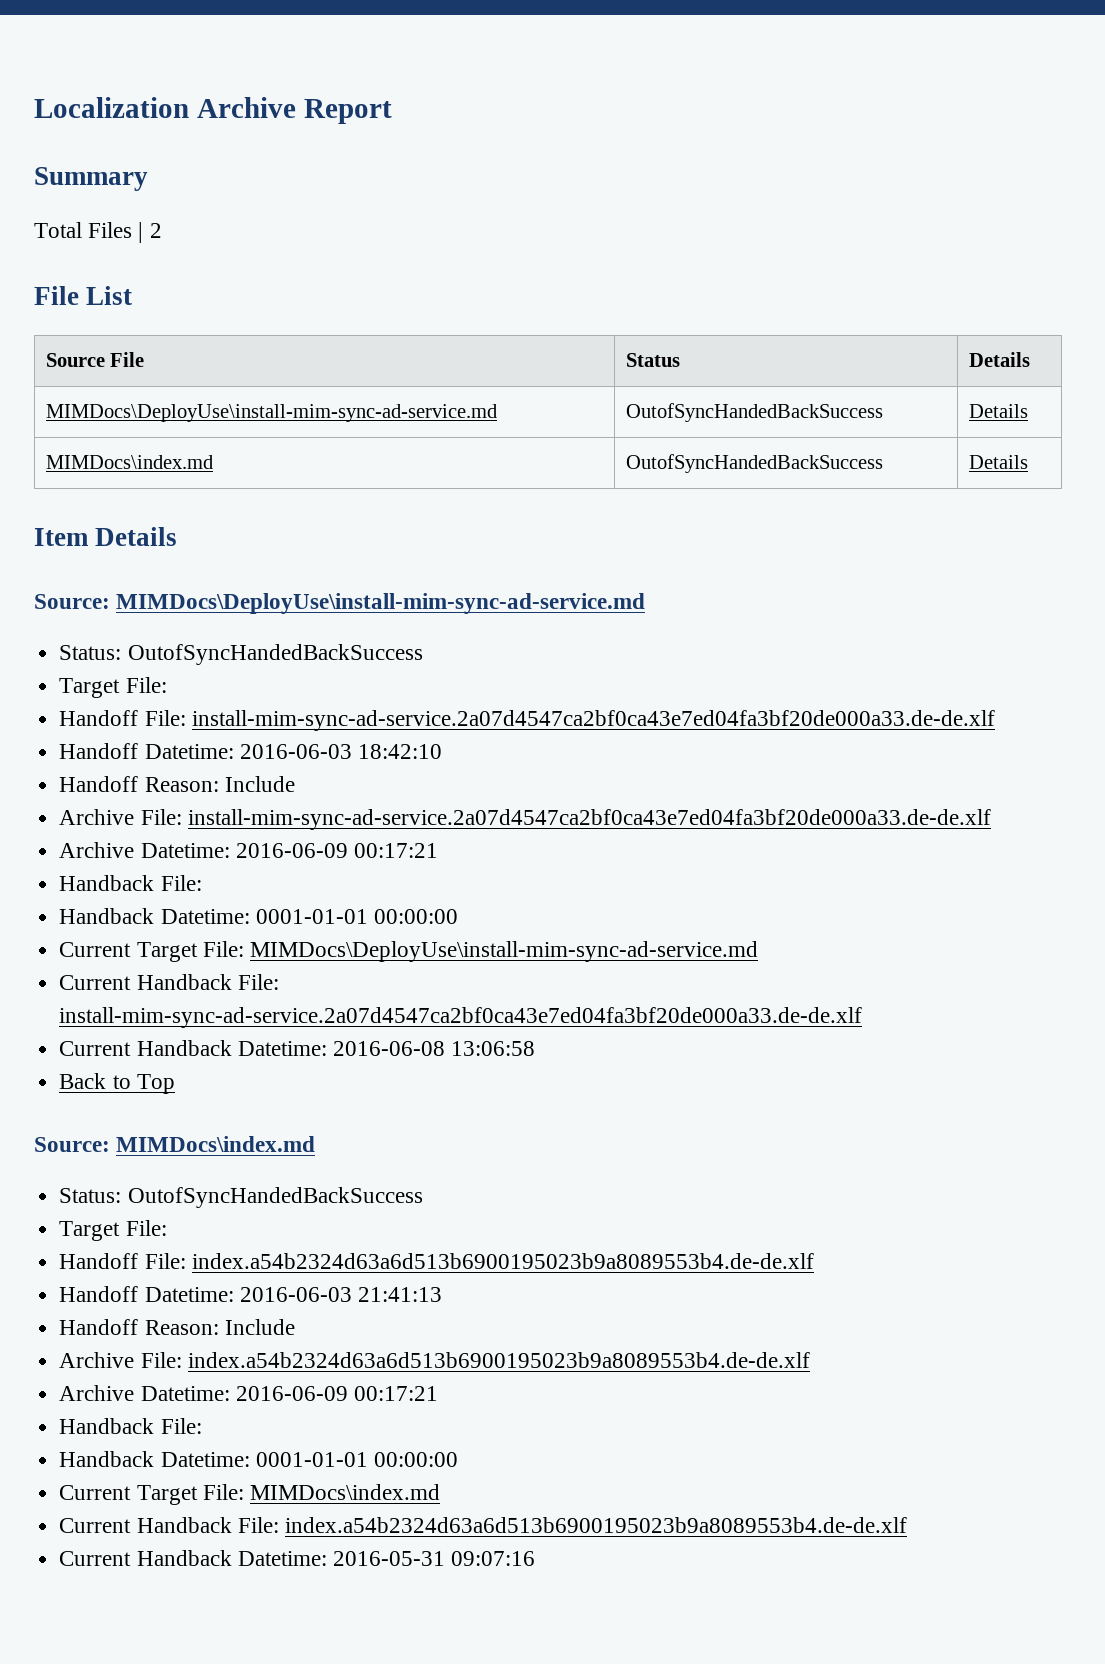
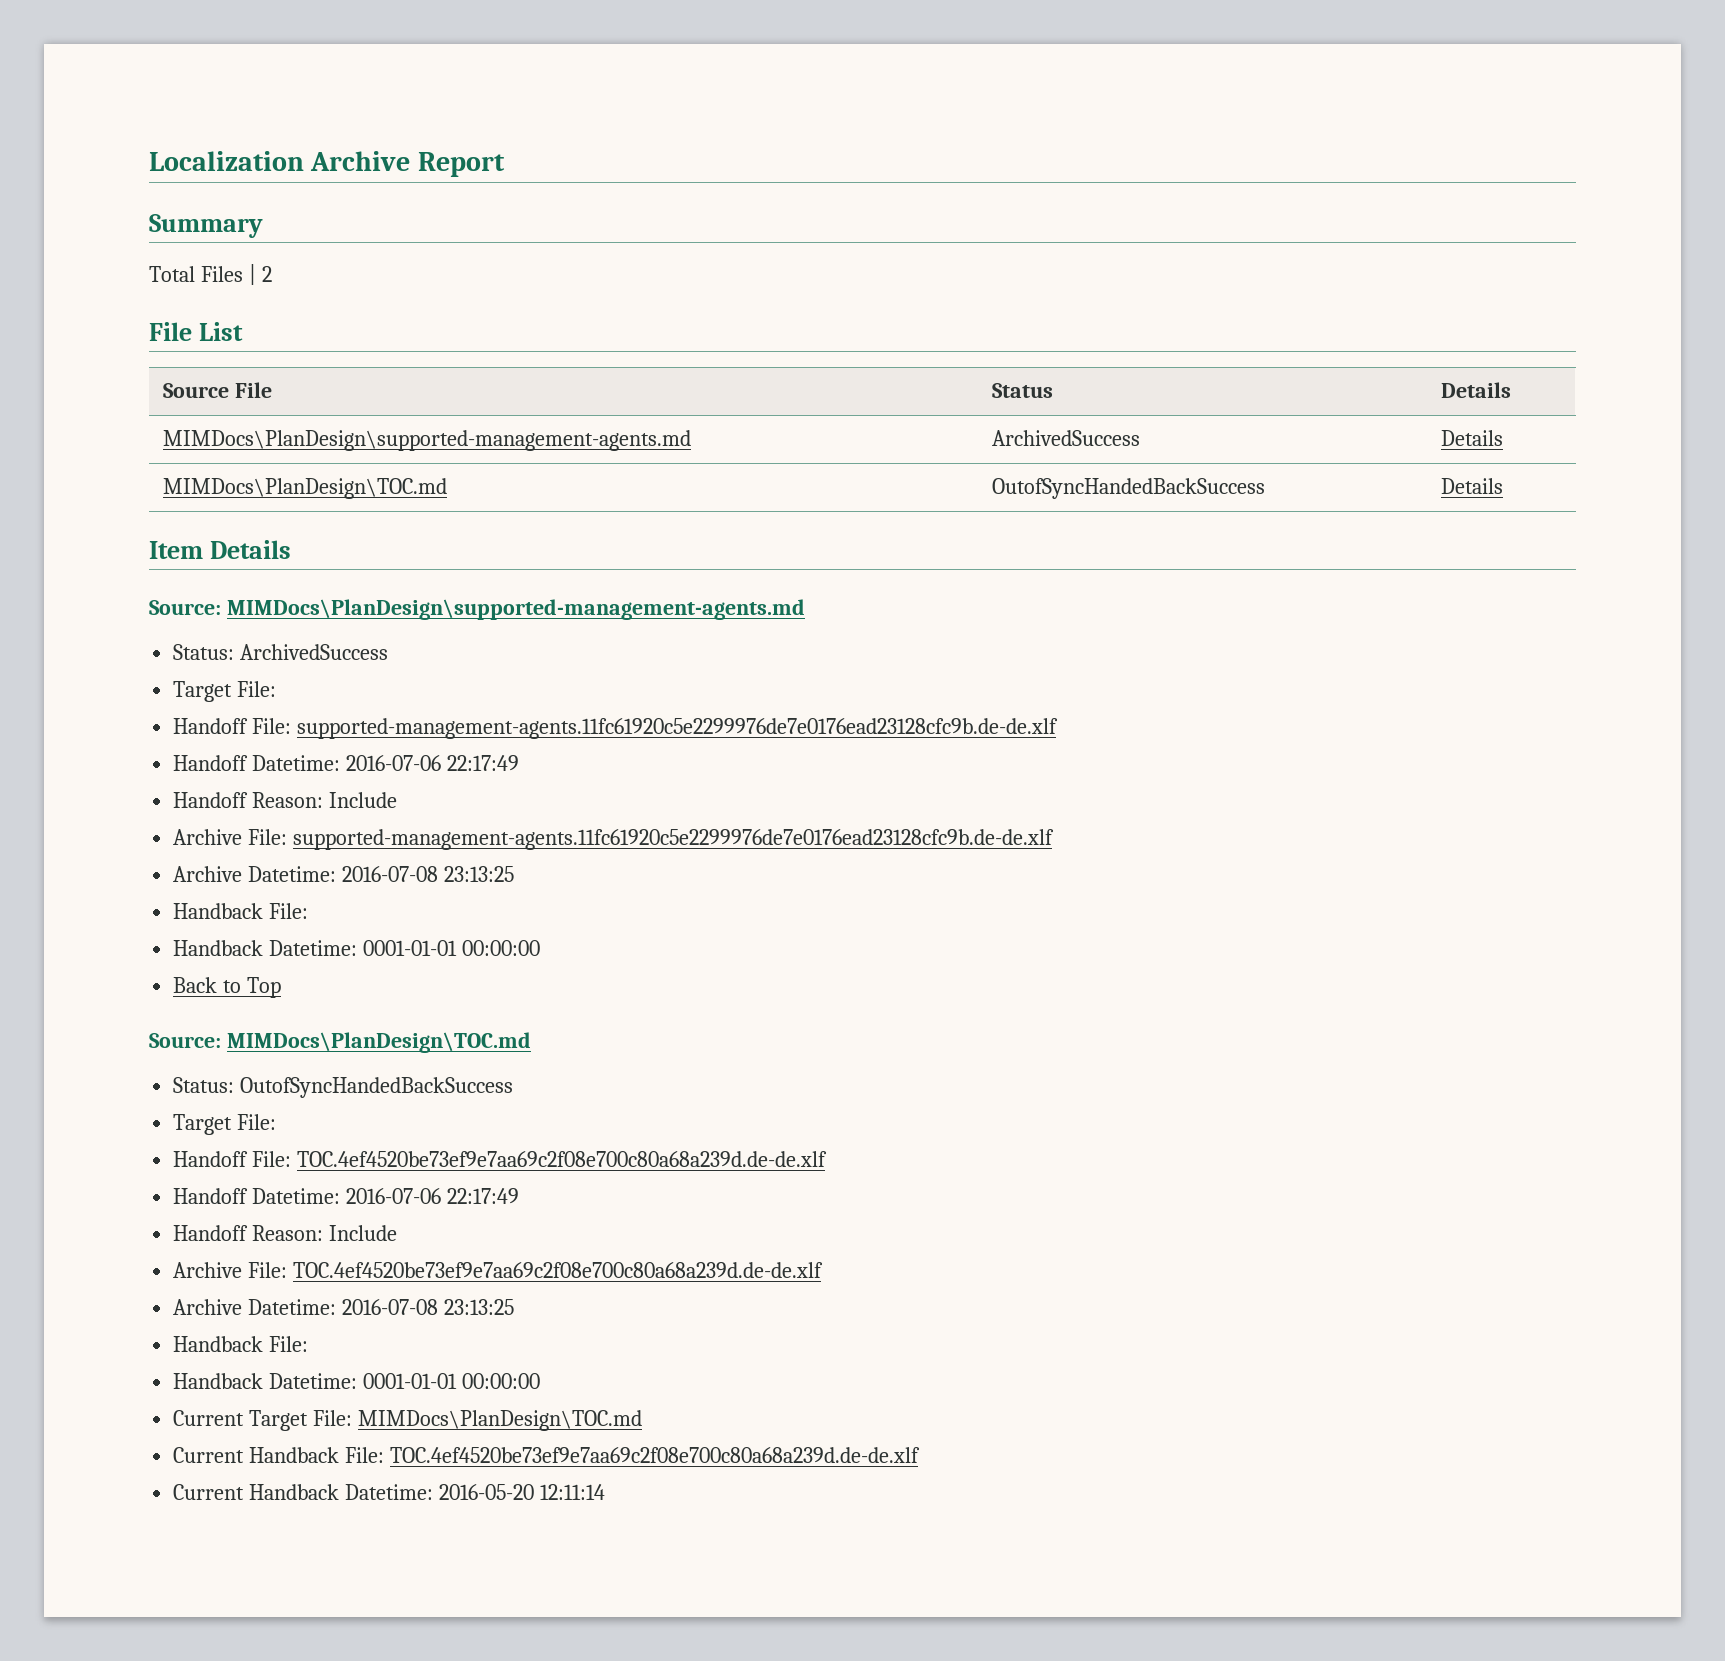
[45,404,497,422] [625,403,883,422] [968,404,1028,418] [45,455,213,469] MIMDocs\DeployUse\install-mim-sync-ad-service.md | OutofSyncHandedBackSuccess | Details // MIMDocs\index.md -> [162,430,691,451] [991,430,1140,446] [1440,430,1503,446] [162,478,447,499] MIMDocs\PlanDesign\supported-management-agents.md | ArchivedSuccess | Details // MIMDocs\PlanDesign\TOC.md
[116,593,646,614] [59,644,423,665] [59,677,167,698] [59,710,995,731] [59,743,442,759] [59,776,295,792] [59,809,991,830] [59,842,438,858] [59,875,202,891] [59,908,458,924] [59,941,758,962] [59,974,279,990] [59,1007,863,1028] [59,1040,536,1056] [59,1073,175,1094] [34,1136,316,1152] [59,1187,423,1208] [59,1220,167,1241] [59,1253,814,1269] [59,1286,442,1302] [59,1319,295,1335] [59,1352,810,1368] [59,1385,438,1401] [59,1418,202,1434] [59,1451,458,1467] [59,1484,440,1505] [59,1517,907,1533] [59,1550,536,1566] MIMDocs\DeployUse\install-mim-sync-ad-service.md // Status: OutofSyncHandedBackSuccess // Target File: // Handoff File: install-mim-sync-ad-service.2a07d4547ca2bf0ca43e7ed04fa3bf20de000a33.de-de.xlf // Handoff Datetime: 2016-06-03 18:42:10 // Handoff Reason: Include // Archive File: install-mim-sync-ad-service.2a07d4547ca2bf0ca43e7ed04fa3bf20de000a33.de-de.xlf // Archive Datetime: 2016-06-09 00:17:21 // Handback File: // Handback Datetime: 0001-01-01 00:00:00 // Current Target File: MIMDocs\DeployUse\install-mim-sync-ad-service.md // Current Handback File: install-mim-sync-ad-service.2a07d4547ca2bf0ca43e7ed04fa3bf20de000a33.de-de.xlf // Current Handback Datetime: 2016-06-08 13:06:58 // Back to Top // Source: MIMDocs\index.md // Status: OutofSyncHandedBackSuccess // Target File: // Handoff File: index.a54b2324d63a6d513b6900195023b9a8089553b4.de-de.xlf // Handoff Datetime: 2016-06-03 21:41:13 // Handoff Reason: Include // Archive File: index.a54b2324d63a6d513b6900195023b9a8089553b4.de-de.xlf // Archive Datetime: 2016-06-09 00:17:21 // Handback File: // Handback Datetime: 0001-01-01 00:00:00 // Current Target File: MIMDocs\index.md // Current Handback File: index.a54b2324d63a6d513b6900195023b9a8089553b4.de-de.xlf // Current Handback Datetime: 2016-05-31 09:07:16 -> [226,599,805,620] [173,644,389,660] [173,681,277,702] [173,718,1059,739] [173,755,520,771] [173,792,398,808] [173,829,1055,850] [173,866,515,882] [173,903,309,919] [173,940,541,956] [173,977,282,998] [149,1032,531,1053] [173,1077,514,1098] [173,1114,277,1135] [173,1151,828,1167] [173,1188,520,1204] [173,1225,398,1241] [173,1262,824,1278] [173,1299,515,1315] [173,1336,309,1352] [173,1373,541,1389] [173,1410,643,1431] [173,1447,921,1463] [173,1484,605,1500] MIMDocs\PlanDesign\supported-management-agents.md // Status: ArchivedSuccess // Target File: // Handoff File: supported-management-agents.11fc61920c5e2299976de7e0176ead23128cfc9b.de-de.xlf // Handoff Datetime: 2016-07-06 22:17:49 // Handoff Reason: Include // Archive File: supported-management-agents.11fc61920c5e2299976de7e0176ead23128cfc9b.de-de.xlf // Archive Datetime: 2016-07-08 23:13:25 // Handback File: // Handback Datetime: 0001-01-01 00:00:00 // Back to Top // Source: MIMDocs\PlanDesign\TOC.md // Status: OutofSyncHandedBackSuccess // Target File: // Handoff File: TOC.4ef4520be73ef9e7aa69c2f08e700c80a68a239d.de-de.xlf // Handoff Datetime: 2016-07-06 22:17:49 // Handoff Reason: Include // Archive File: TOC.4ef4520be73ef9e7aa69c2f08e700c80a68a239d.de-de.xlf // Archive Datetime: 2016-07-08 23:13:25 // Handback File: // Handback Datetime: 0001-01-01 00:00:00 // Current Target File: MIMDocs\PlanDesign\TOC.md // Current Handback File: TOC.4ef4520be73ef9e7aa69c2f08e700c80a68a239d.de-de.xlf // Current Handback Datetime: 2016-05-20 12:11:14

